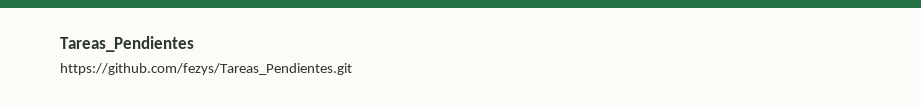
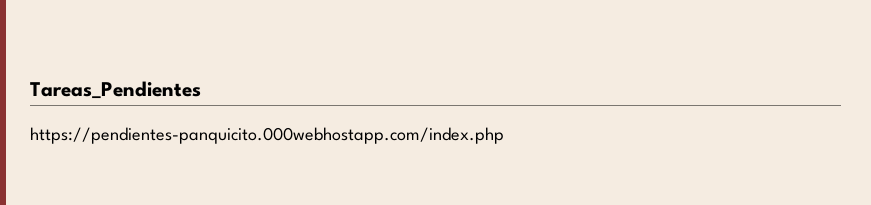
[60,63,352,75] https://github.com/fezys/Tareas_Pendientes.git -> [30,127,504,144] https://pendientes-panquicito.000webhostapp.com/index.php

